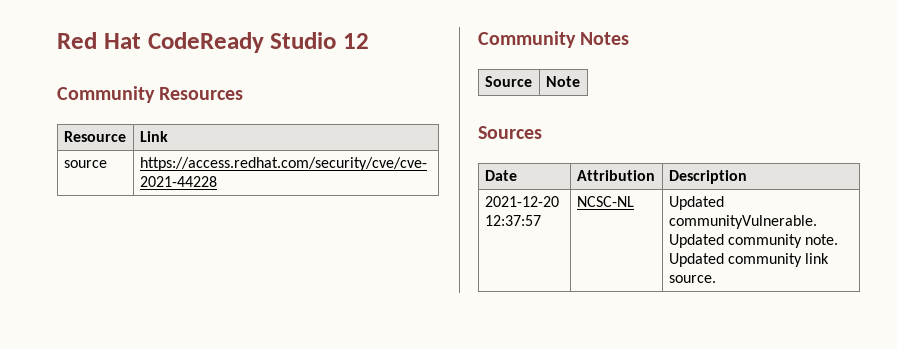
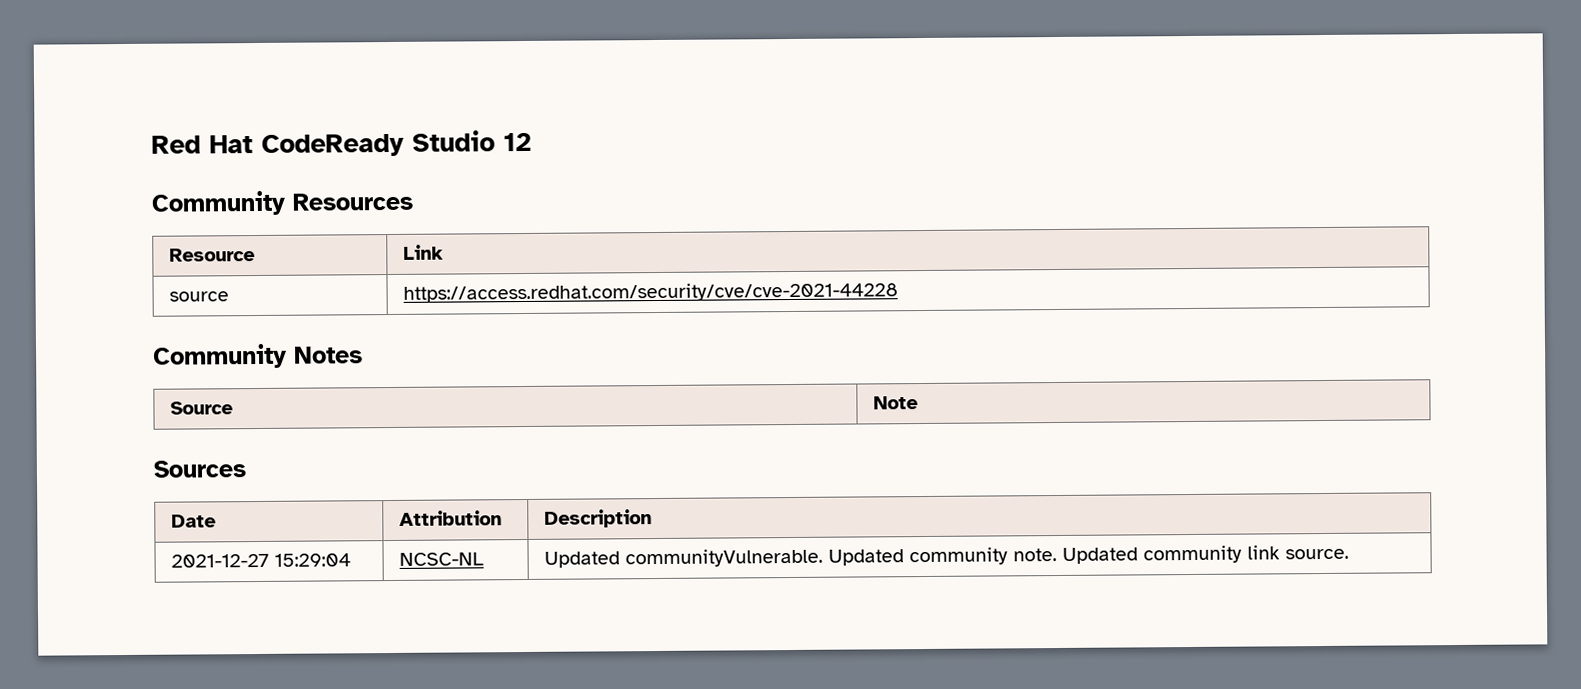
[484,196,559,207] [484,215,541,226] 2021-12-20 12:37:57 -> [170,553,351,568] 2021-12-27 15:29:04

